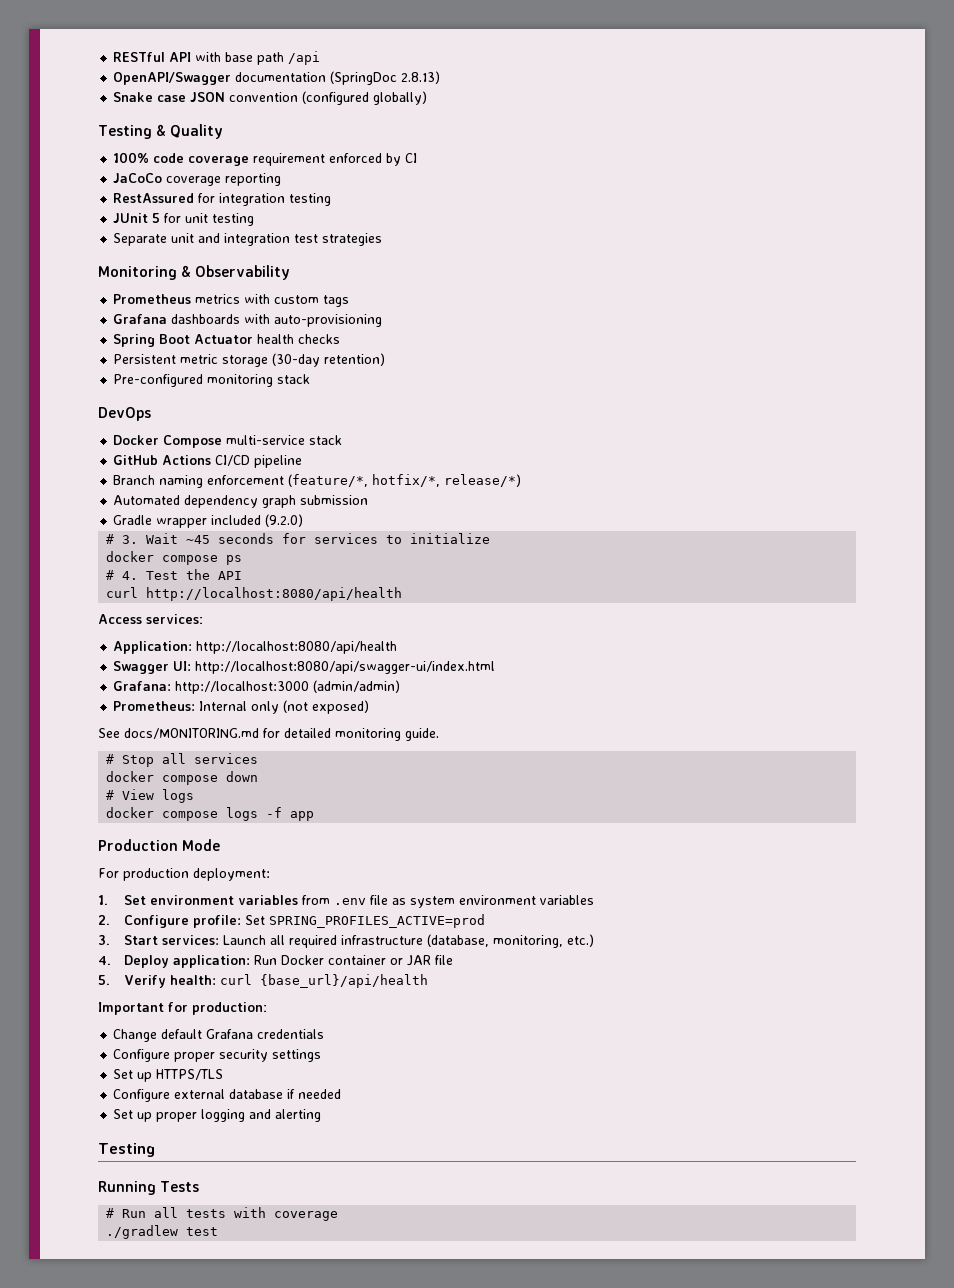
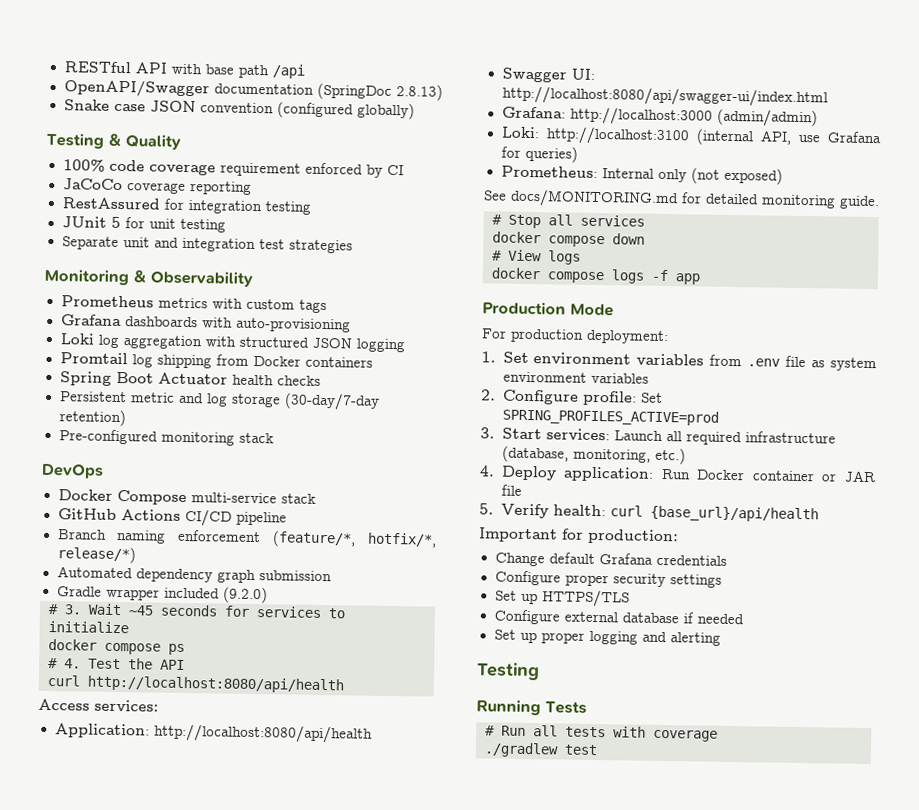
(383, 320) none -> [59,333,405,353] [59,352,373,369] // Loki log aggregation with structured JSON logging // Promtail log shipping from Docker containers
[222,353,321,367] storage (30-day -> [178,392,380,411] and log storage (30-day/7-day
(401, 686) none -> [500,126,882,146] [500,145,578,163] // Loki: http://localhost:3100 (internal API, use Grafana for queries)

